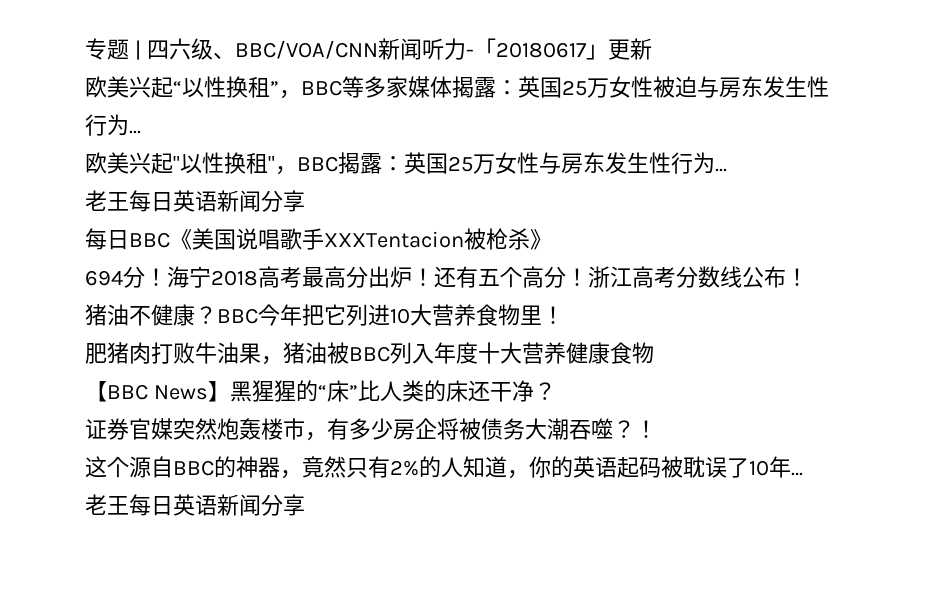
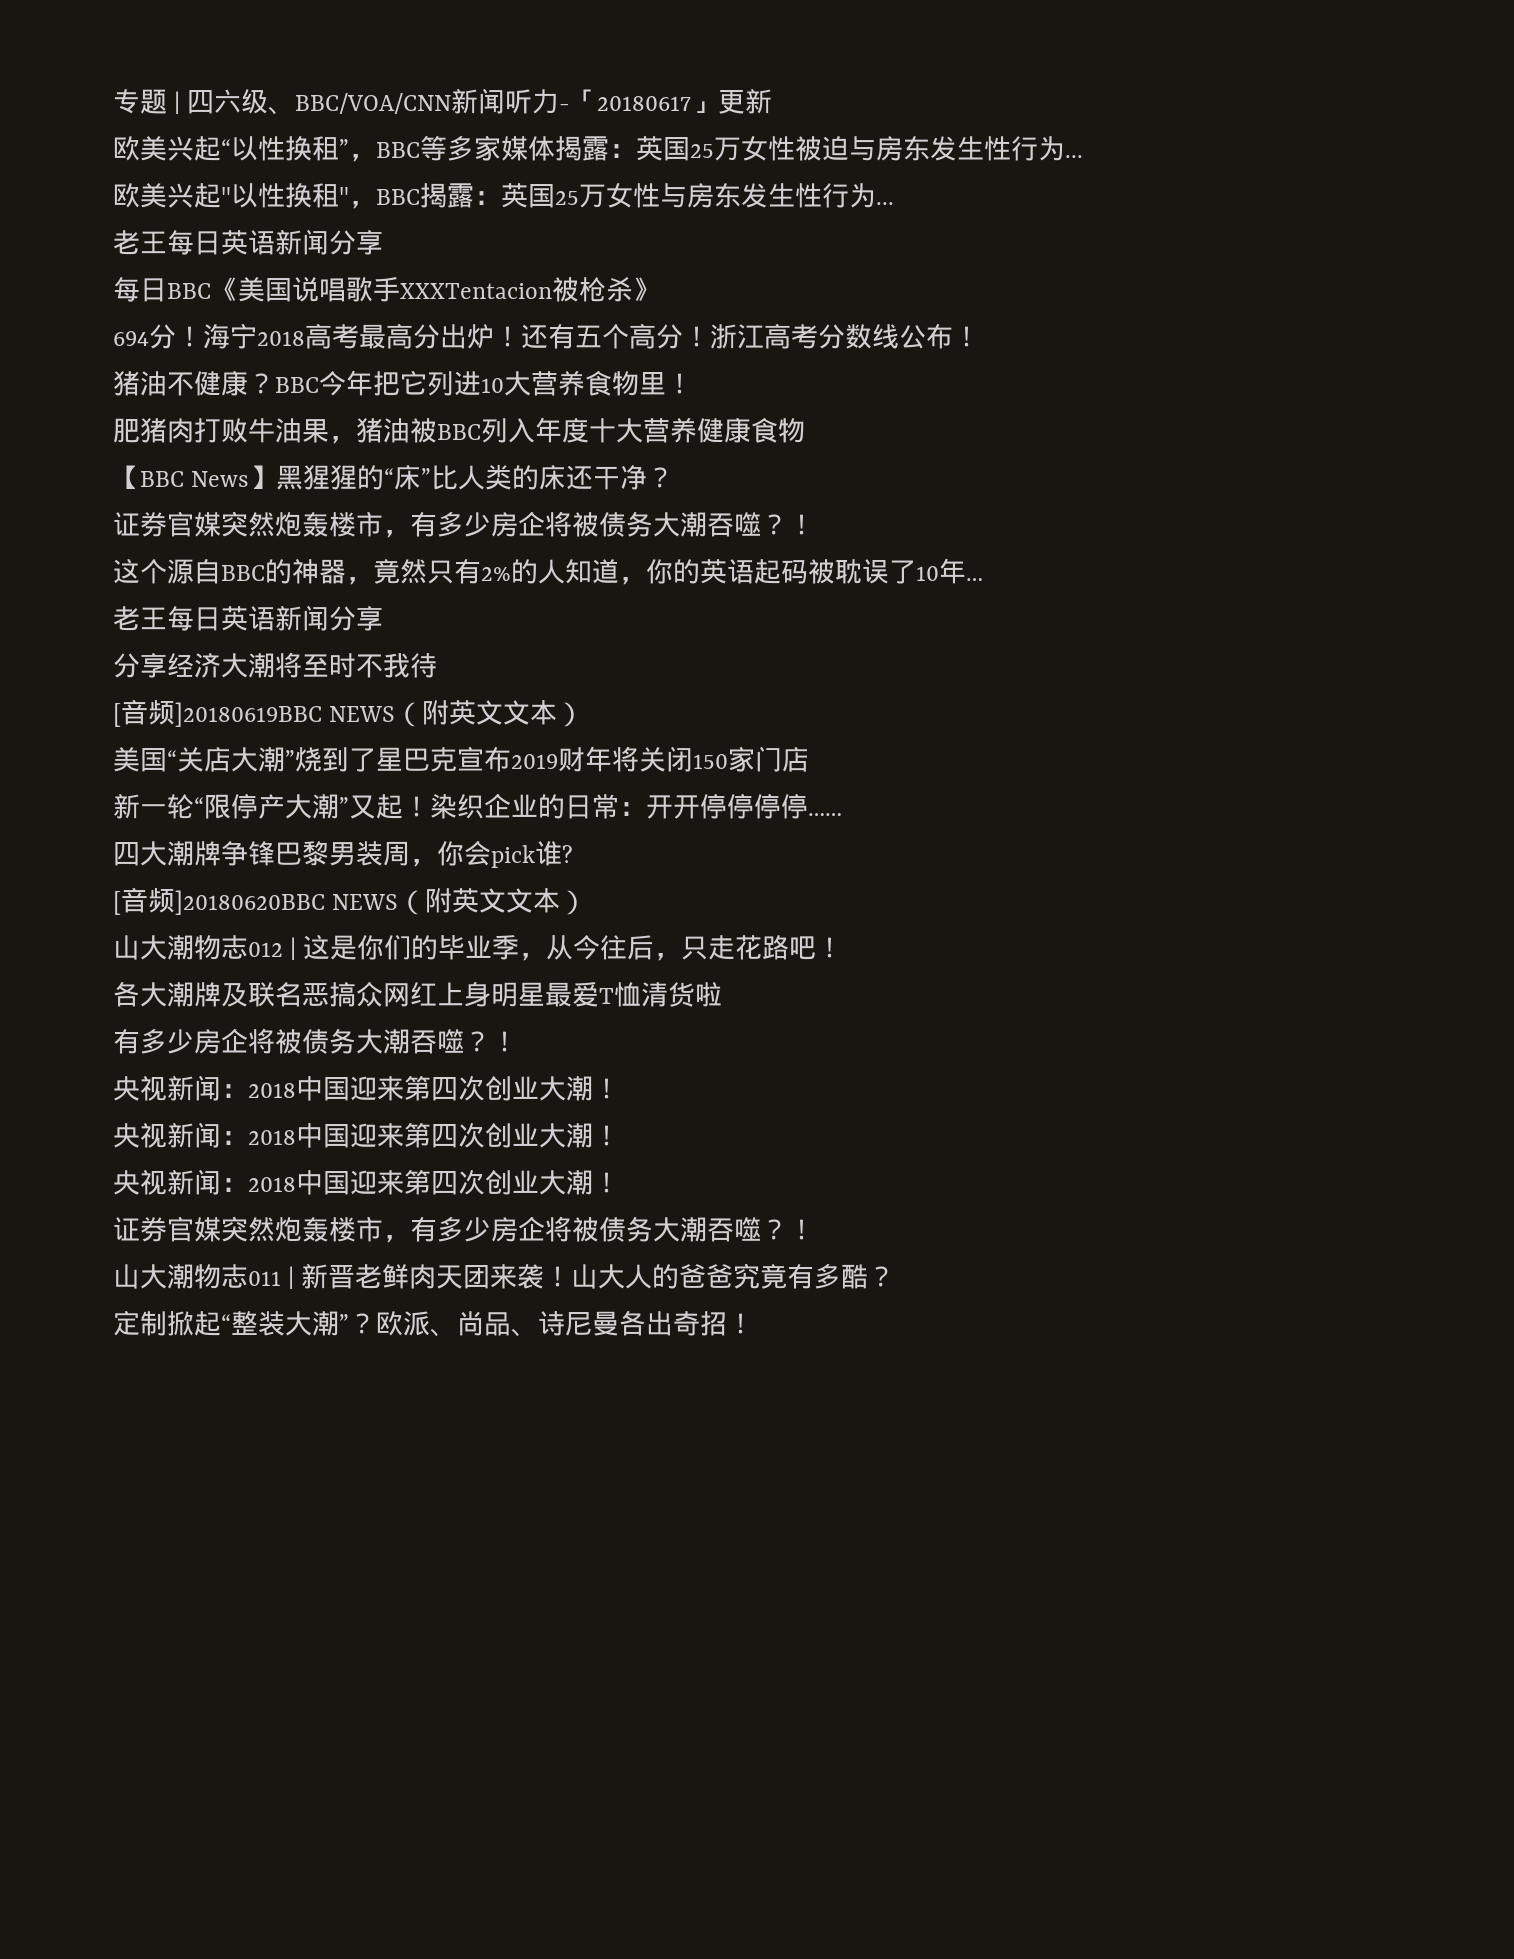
(305, 505) none -> [113,652,437,678] [113,699,585,727] [113,746,809,772] [113,793,842,819] [113,840,573,868] [113,887,588,915] [113,935,844,961] [113,981,722,1007] [113,1028,518,1054] [113,1075,620,1101] [113,1122,620,1148] [113,1169,620,1195] [113,1216,815,1243] [113,1263,896,1289] [113,1310,754,1337] // 分享经济大潮将至时不我待 // [音频]20180619BBC NEWS（附英文文本） // 美国“关店大潮”烧到了星巴克宣布2019财年将关闭150家门店 // 新一轮“限停产大潮”又起！染织企业的日常：开开停停停停…… // 四大潮牌争锋巴黎男装周，你会pick谁? // [音频]20180620BBC NEWS（附英文文本） // 山大潮物志012 | 这是你们的毕业季，从今往后，只走花路吧！ // 各大潮牌及联名恶搞众网红上身明星最爱T恤清货啦 // 有多少房企将被债务大潮吞噬？！ // 央视新闻：2018中国迎来第四次创业大潮！ // 央视新闻：2018中国迎来第四次创业大潮！ // 央视新闻：2018中国迎来第四次创业大潮！ // 证券官媒突然炮轰楼市，有多少房企将被债务大潮吞噬？！ // 山大潮物志011 | 新晋老鲜肉天团来袭！山大人的爸爸究竟有多酷？ // 定制掀起“整装大潮”？欧派、尚品、诗尼曼各出奇招！

